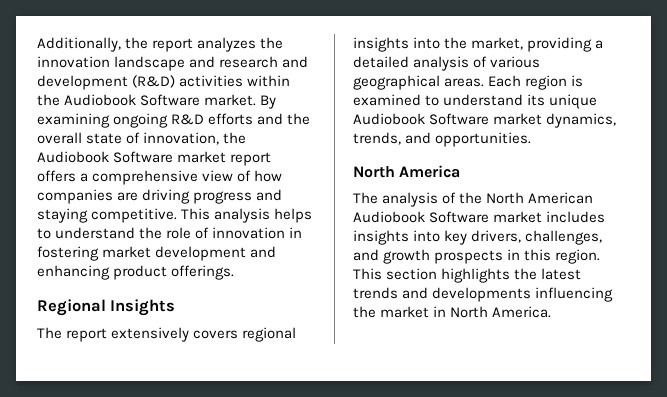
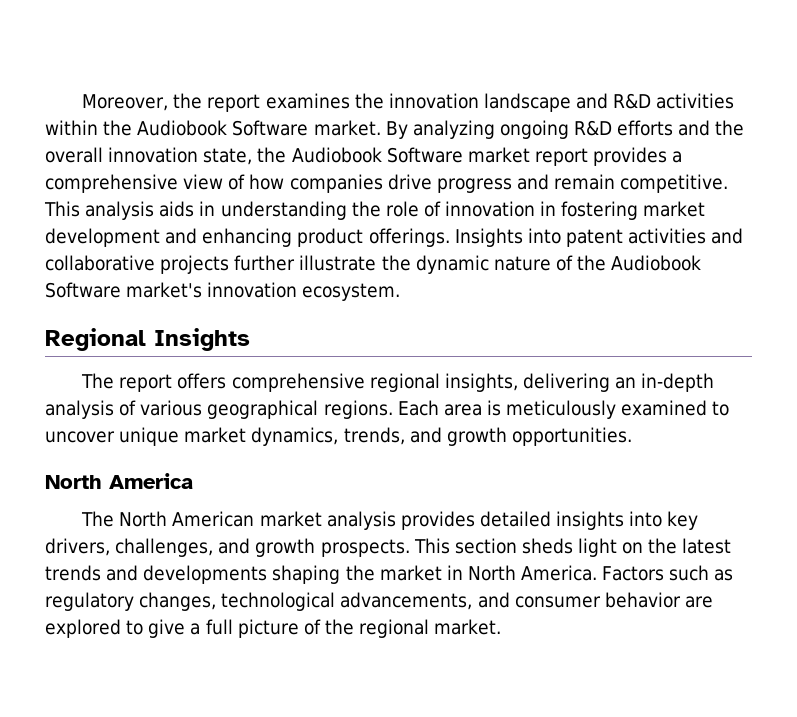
[37,37,121,52] Additionally, -> [82,94,169,111] Moreover,
[197,37,257,52] analyzes -> [265,93,350,109] examines
[219,56,309,68] [37,75,176,90] research and development (R&D) -> [613,93,652,109] R&D
[37,113,110,128] examining -> [412,120,495,139] analyzing
[86,132,220,145] state of innovation, -> [108,147,253,165] innovation state,
[37,170,76,182] offers -> [593,147,668,166] provides
[117,189,191,204] are driving -> [387,174,432,190] drive
[37,208,88,223] staying -> [554,174,616,190] remain
[274,208,313,223] [37,227,136,239] helps to understand -> [159,201,347,220] aids in understanding
[37,299,176,316] [37,327,297,342] [353,37,604,52] [353,56,541,71] [353,75,584,90] [353,94,598,109] [353,113,490,125] // Regional Insights // The report extensively covers regional insights into the market, providing a detailed analysis of various geographical areas. Each region is examined to understand its unique Audiobook Software -> [454,228,744,247] [45,255,702,274] [45,282,401,301] [45,328,250,351] [81,373,715,392] [45,400,730,419] [45,427,180,446] Insights into patent activities and collaborative projects further illustrate the dynamic nature of the Audiobook Software market's innovation ecosystem. // Regional Insights // The report offers comprehensive regional insights, delivering an in-depth analysis of various geographical regions. Each area is meticulously examined to uncover unique
(432, 138) none -> [446,427,507,446] growth
[382,192,594,207] [353,211,606,223] analysis of the North American Audiobook Software market includes -> [119,511,551,530] North American market analysis provides detailed
[434,249,601,264] [353,268,511,283] prospects in this region. This section highlights -> [320,538,644,557] prospects. This section sheds light on
[535,287,614,302] influencing -> [272,565,341,584] shaping
(552, 312) none -> [602,565,734,581] [45,592,713,611] [45,619,502,638] Factors such as regulatory changes, technological advancements, and consumer behavior are explored to give a full picture of the regional market.

